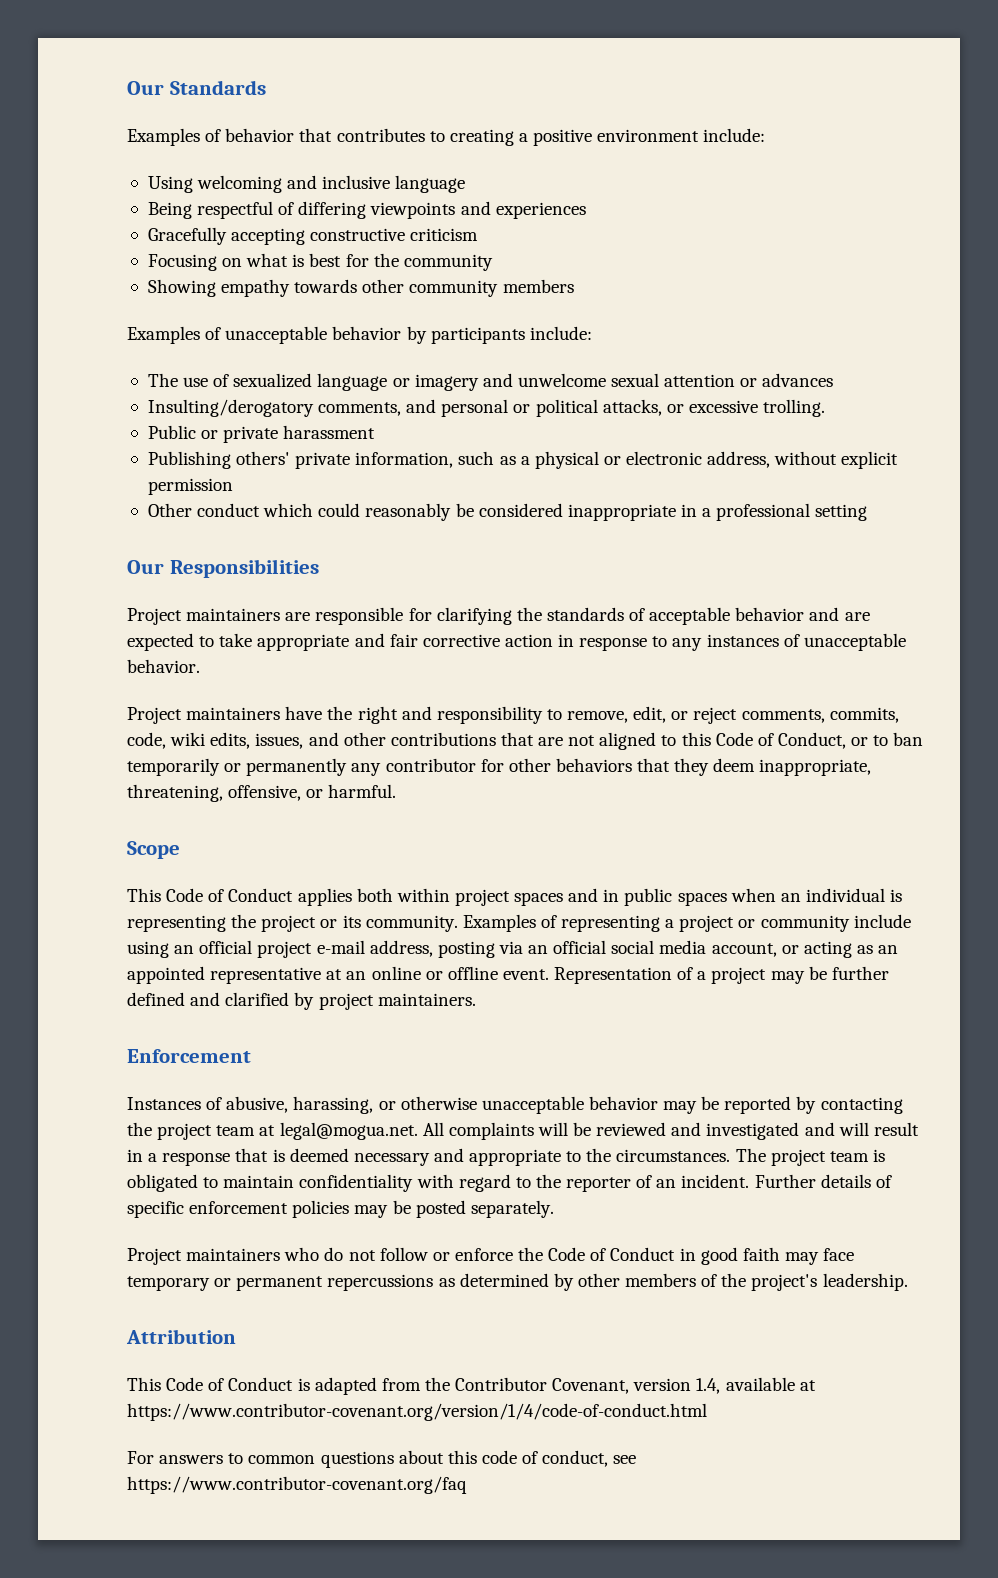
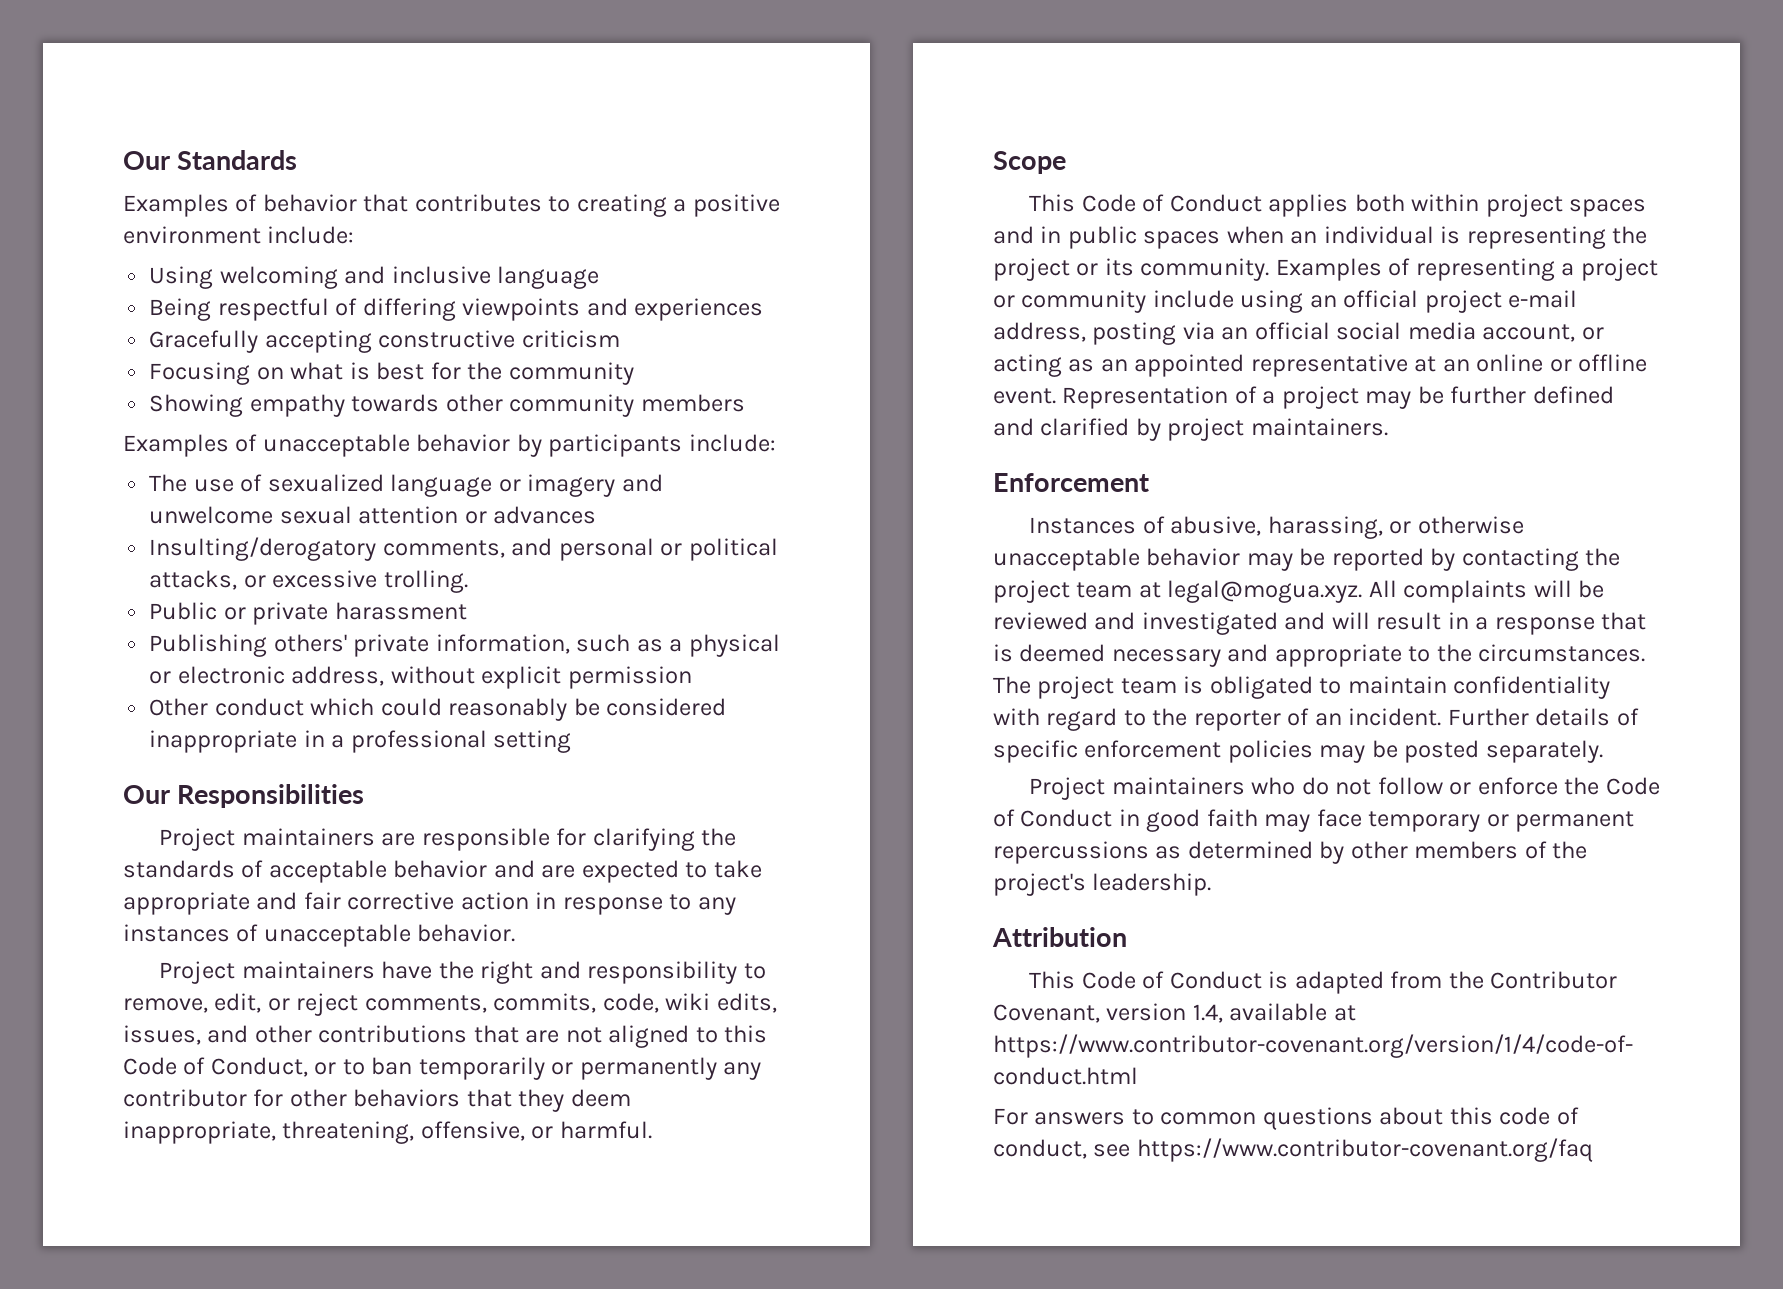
[279,1122,418,1140] legal@mogua.net. -> [1167,580,1363,603] legal@mogua.xyz.

